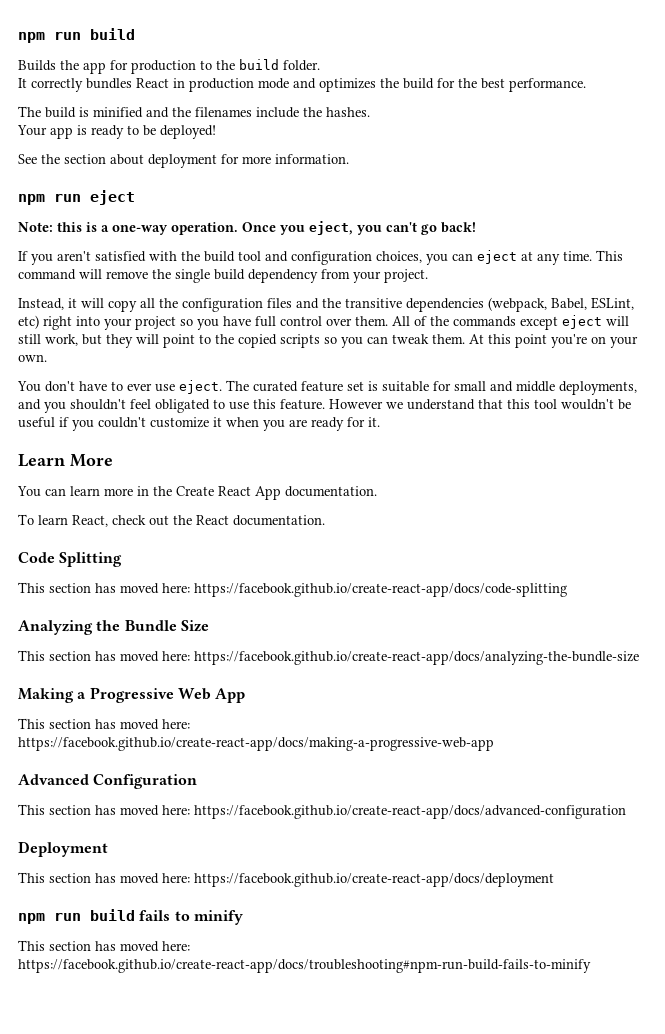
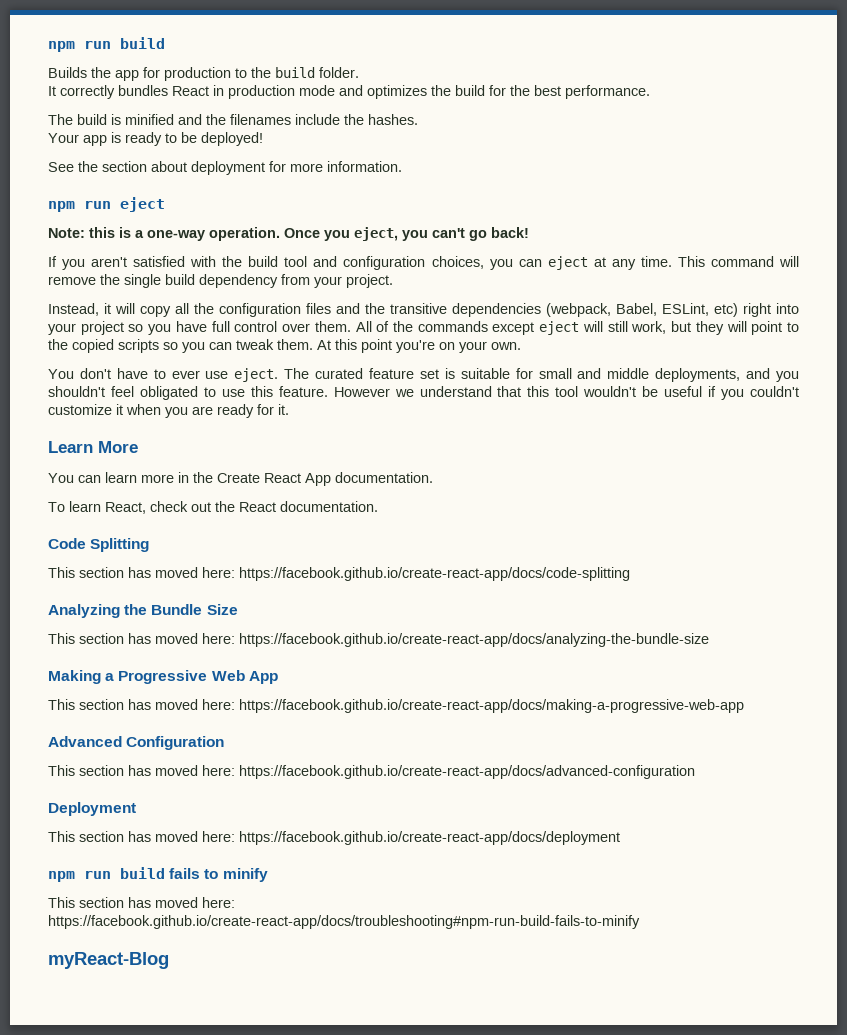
(591, 966) none -> [48,952,169,969] // myReact-Blog

